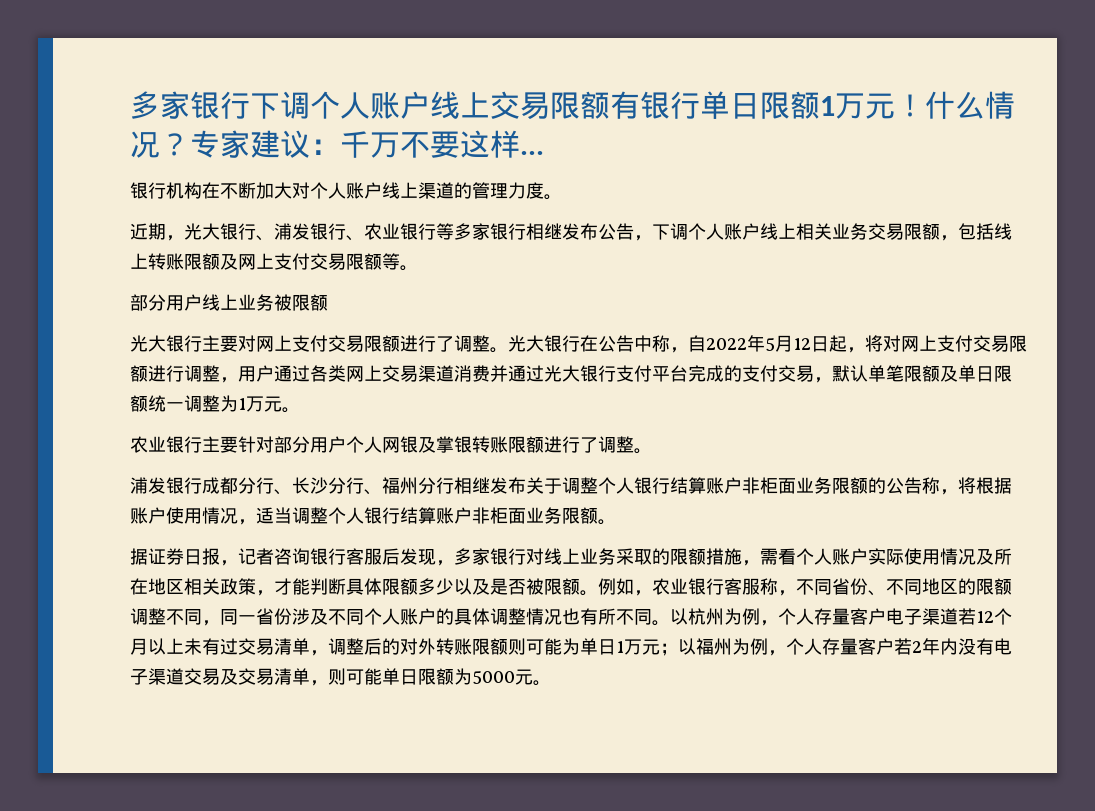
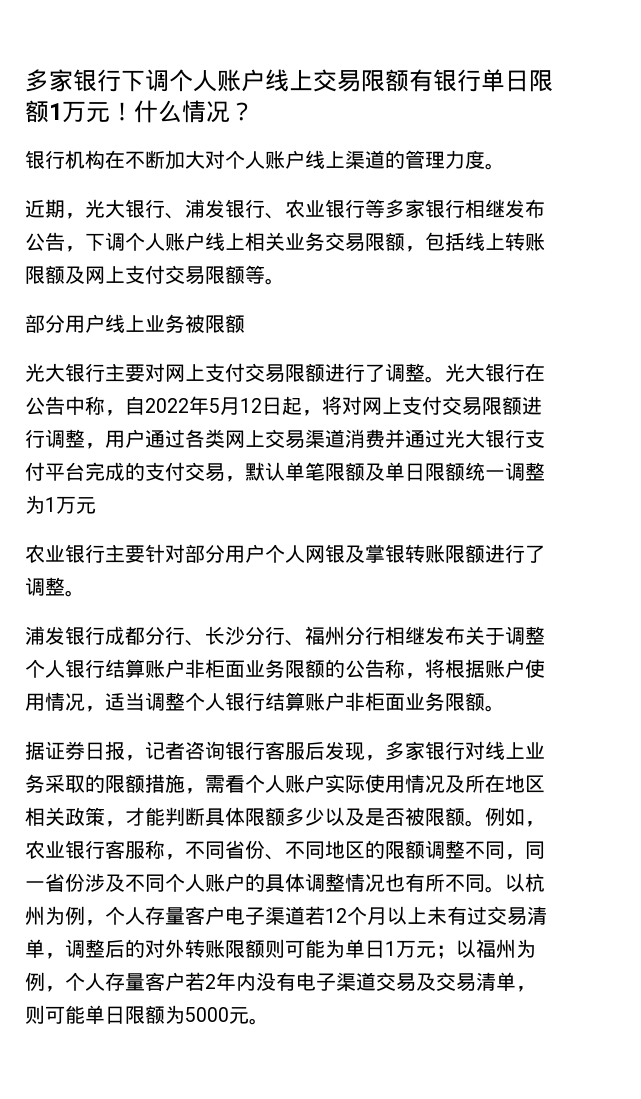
[190,130,544,158] 专家建议：千万不要这样... -> (254, 111) none
[282,407,300,413] 。 -> (96, 505) none

